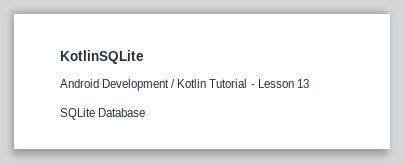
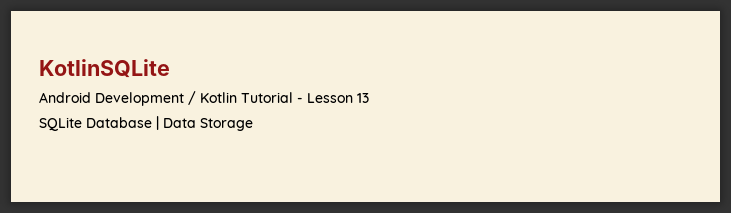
(146, 112) none -> [156,116,253,131] | Data Storage

